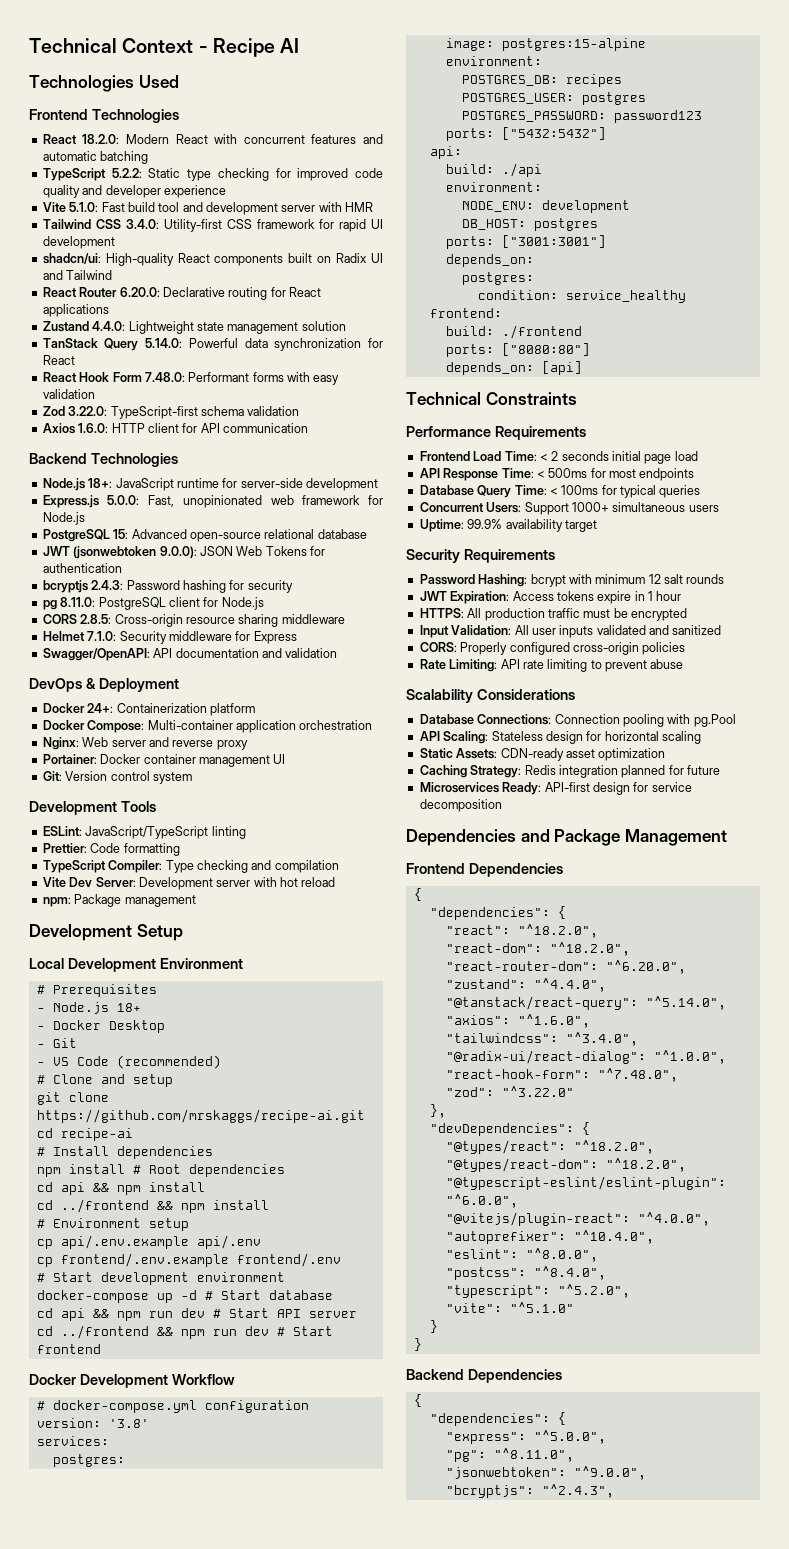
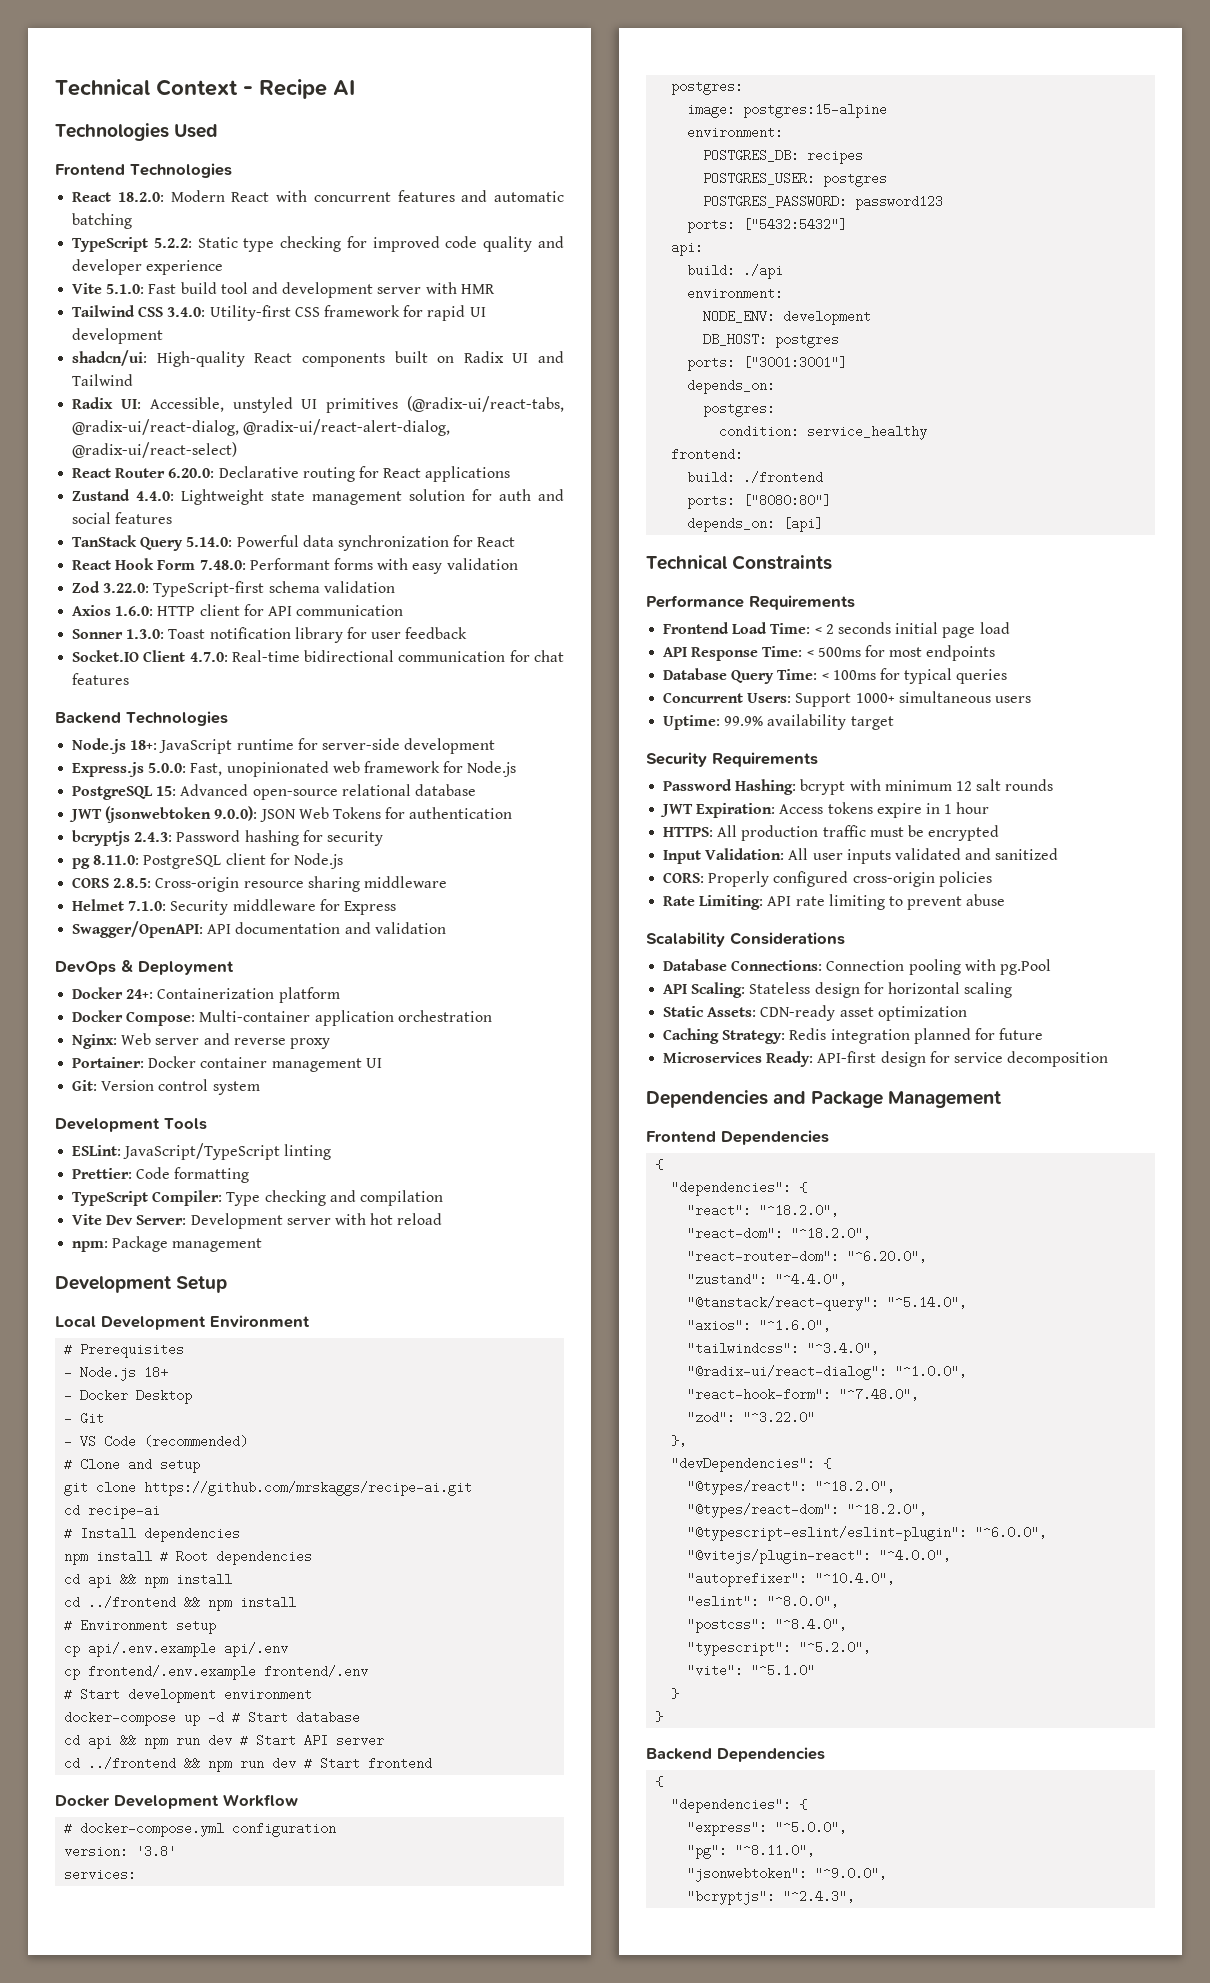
(113, 275) none -> [72,396,564,413] [72,419,451,436] [72,442,238,458] // Radix UI: Accessible, unstyled UI primitives (@radix-ui/react-tabs, @radix-ui/react-dialog, @radix-ui/react-alert-dialog, @radix-ui/react-select)
(346, 326) none -> [472,489,564,501] [72,512,173,524] for auth and social features
(308, 428) none -> [72,627,468,643] [72,650,564,662] [72,673,130,685] // Sonner 1.3.0: Toast notification library for user feedback // Socket.IO Client 4.7.0: Real-time bidirectional communication for chat features

